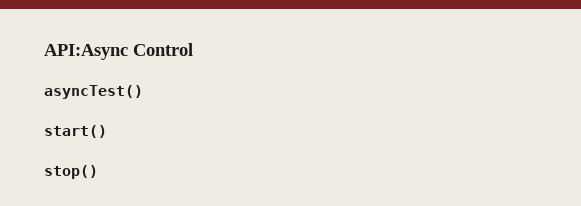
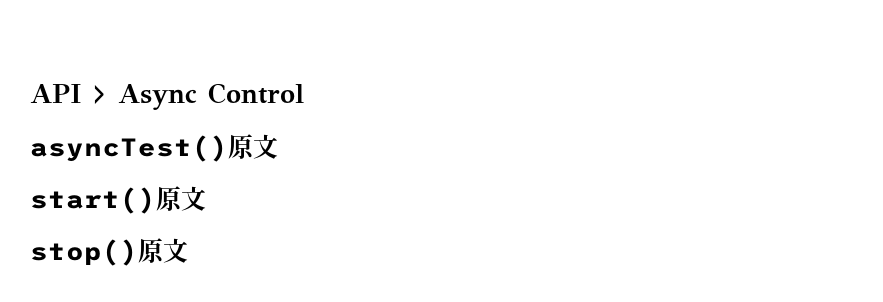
[44,44,128,60] API:Async -> [30,84,197,110] API > Async
(143, 92) none -> [228,134,278,159] 原文
(107, 131) none -> [156,186,206,211] 原文
(98, 172) none -> [138,238,188,263] 原文

